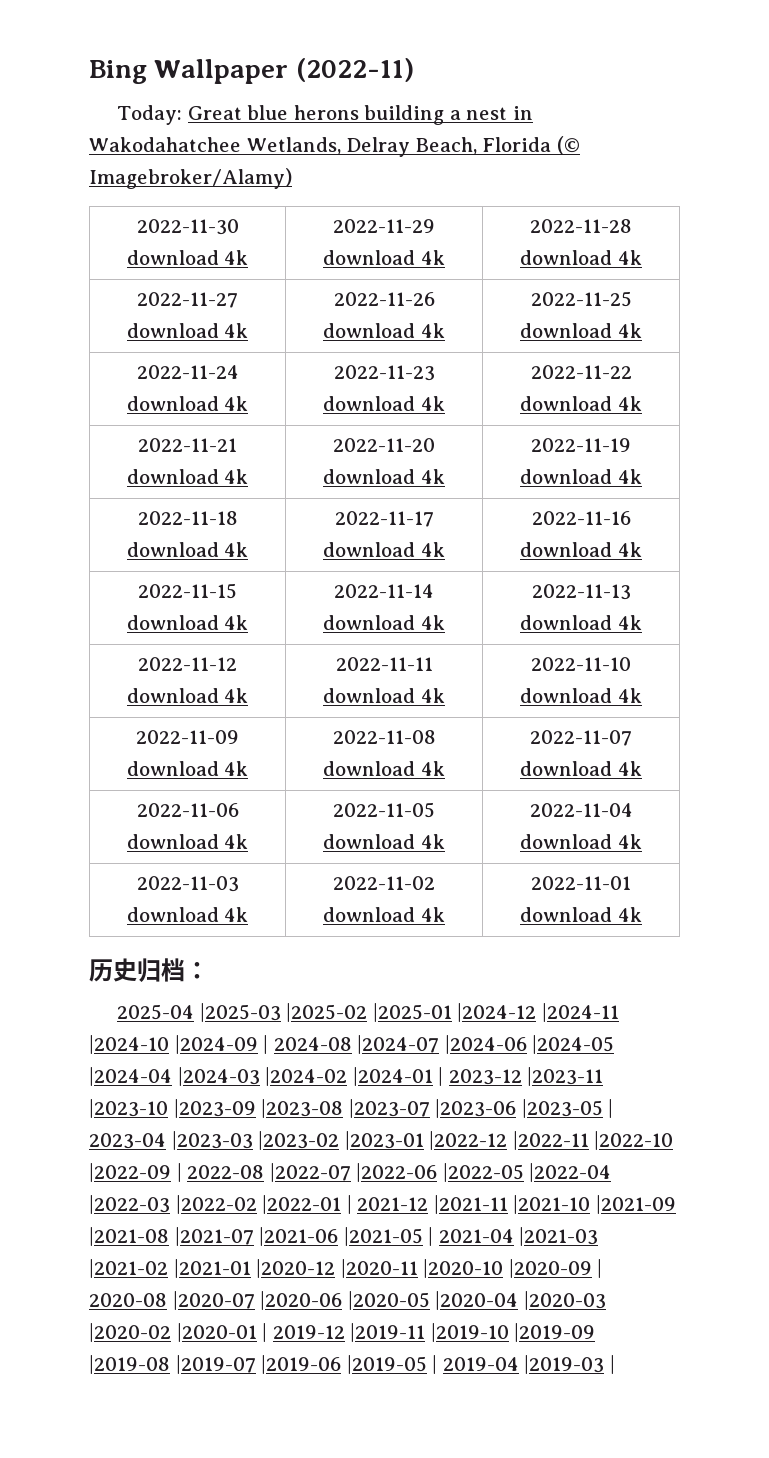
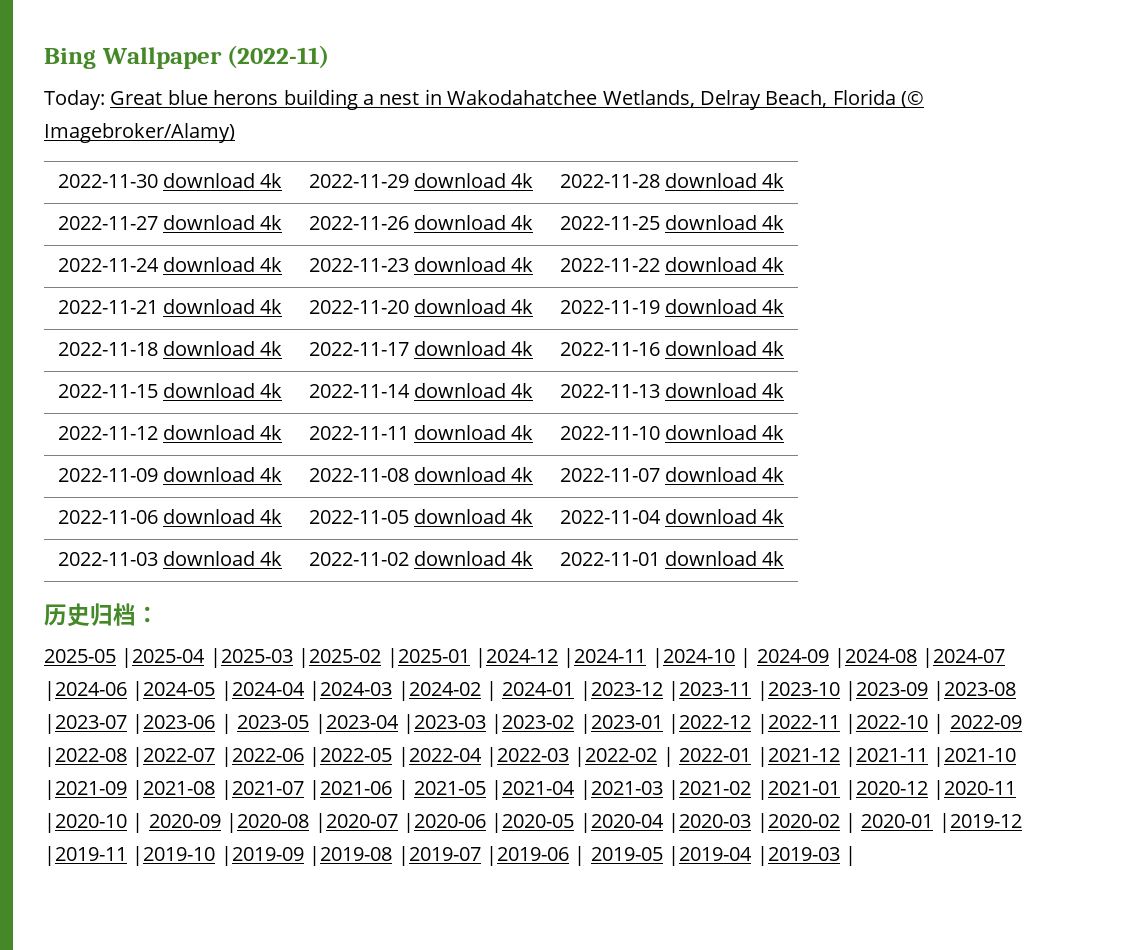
[117,1004,195,1020] 2025-04 -> [44,648,206,668] 2025-05 |2025-04
[174,1035,352,1054] |2024-09 | 2024-08 -> [740,648,917,668] | 2024-09 |2024-08
[352,1067,522,1086] |2024-01 | 2023-12 -> [485,681,663,701] | 2024-01 |2023-12
[521,1099,614,1118] [89,1133,166,1149] |2023-05 | 2023-04 -> [220,714,399,734] | 2023-05 |2023-04
[89,1163,265,1182] |2022-09 | 2022-08 -> [933,714,1022,734] [44,747,127,767] | 2022-09 |2022-08
[262,1195,429,1214] |2022-01 | 2021-12 -> [662,747,840,767] | 2022-01 |2021-12
[343,1227,514,1246] |2021-05 | 2021-04 -> [397,780,576,800] | 2021-05 |2021-04
[508,1259,603,1278] [89,1293,167,1307] |2020-09 | 2020-08 -> [132,813,310,833] | 2020-09 |2020-08
[176,1323,345,1342] |2020-01 | 2019-12 -> [844,813,1022,833] | 2020-01 |2019-12
[346,1355,519,1374] |2019-05 | 2019-04 -> [574,846,753,866] | 2019-05 |2019-04

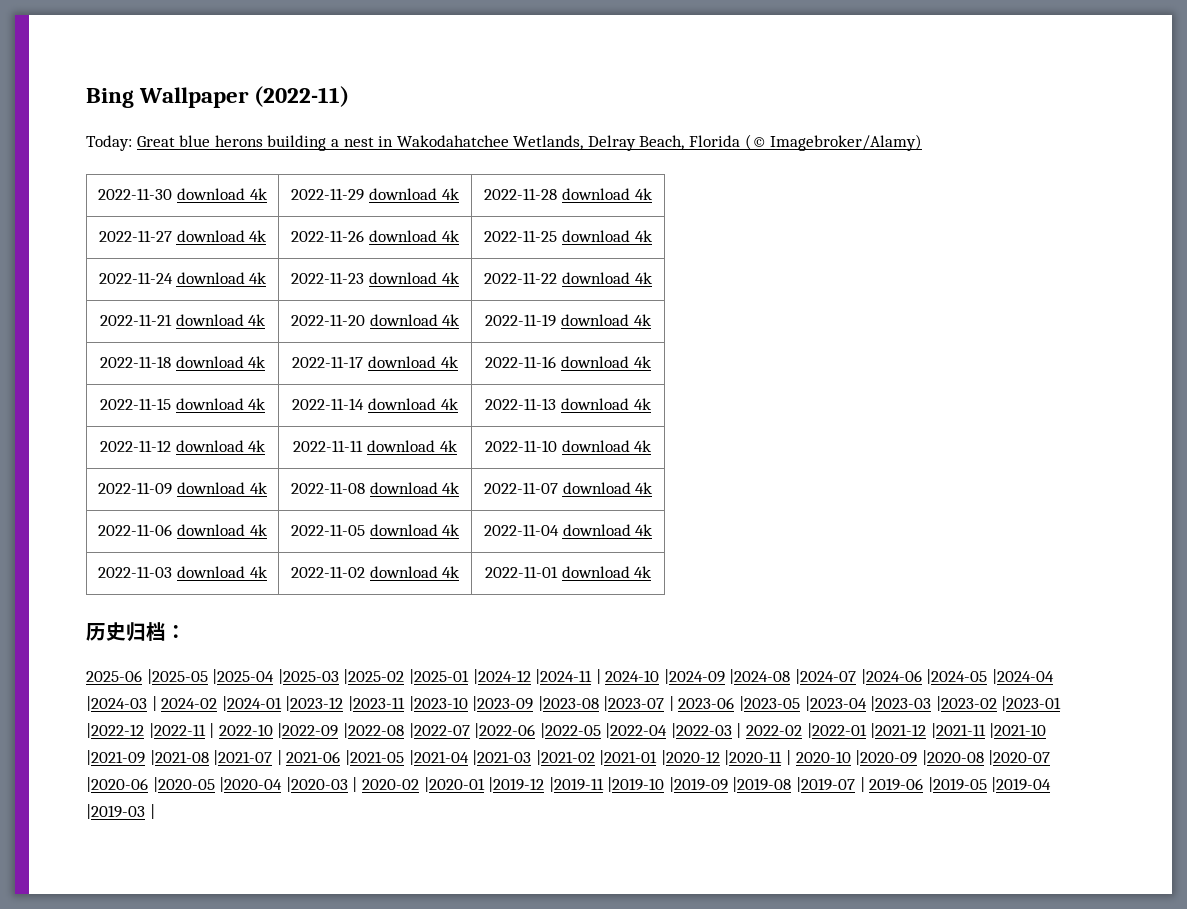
[44,649,116,663] 2025-05 -> [86,669,208,684] 2025-06 |2025-05
[651,648,829,668] |2024-10 | 2024-09 -> [595,669,725,684] | 2024-10 |2024-09
[397,681,575,701] |2024-02 | 2024-01 -> [151,696,282,711] | 2024-02 |2024-01
[132,714,310,734] |2023-06 | 2023-05 -> [668,696,801,711] | 2023-06 |2023-05
[844,714,1022,734] |2022-10 | 2022-09 -> [209,723,339,738] | 2022-10 |2022-09
[574,747,752,767] |2022-02 | 2022-01 -> [736,723,867,738] | 2022-02 |2022-01
[309,780,486,800] |2021-06 | 2021-05 -> [276,750,404,765] | 2021-06 |2021-05
[44,813,221,833] |2020-10 | 2020-09 -> [786,750,918,765] | 2020-10 |2020-09
[756,813,934,833] |2020-02 | 2020-01 -> [352,777,485,792] | 2020-02 |2020-01
[485,846,663,866] |2019-06 | 2019-05 -> [859,777,987,792] | 2019-06 |2019-05

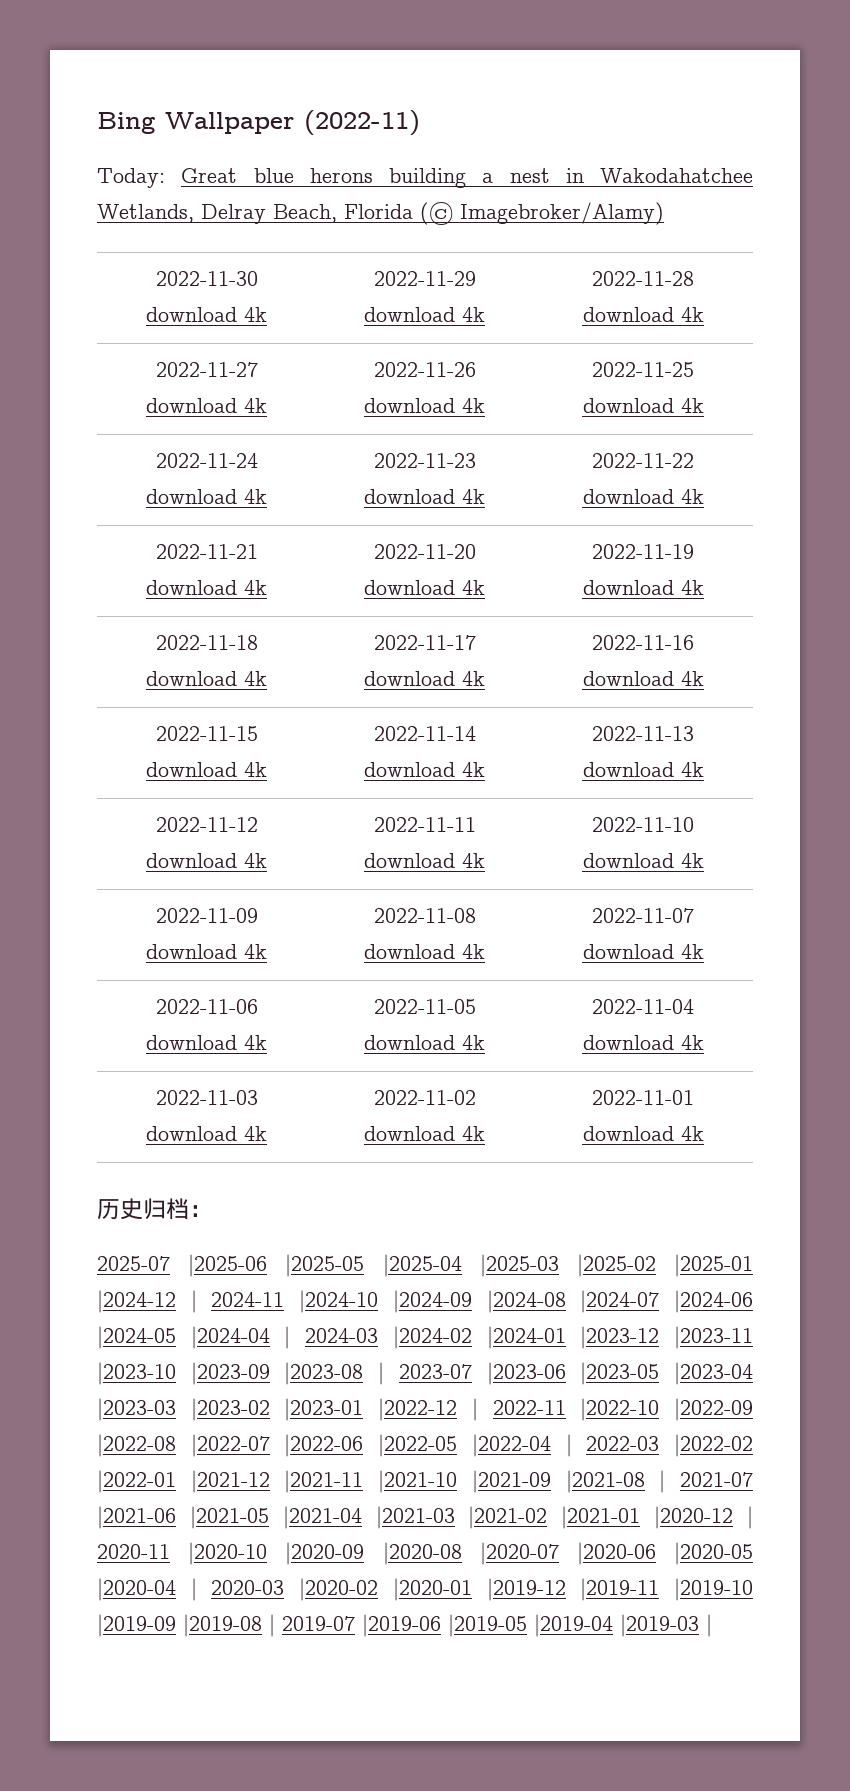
[86,670,142,682] 2025-06 -> [97,1254,268,1277] 2025-07 |2025-06
[535,669,660,684] |2024-11 | 2024-10 -> [190,1290,379,1313] | 2024-11 |2024-10
[86,696,218,711] |2024-03 | 2024-02 -> [284,1326,472,1349] | 2024-03 |2024-02
[603,696,735,711] |2023-07 | 2023-06 -> [378,1362,566,1385] | 2023-07 |2023-06
[148,723,273,738] |2022-11 | 2022-10 -> [471,1398,660,1421] | 2022-11 |2022-10
[670,723,803,738] |2022-03 | 2022-02 -> [565,1434,753,1457] | 2022-03 |2022-02
[213,750,341,765] |2021-07 | 2021-06 -> [659,1470,753,1493] [97,1506,176,1529] | 2021-07 |2021-06
[724,750,851,765] |2020-11 | 2020-10 -> [747,1506,753,1529] [97,1542,268,1565] | 2020-11 |2020-10
[285,777,419,792] |2020-03 | 2020-02 -> [190,1578,379,1601] | 2020-03 |2020-02
[796,777,924,792] |2019-07 | 2019-06 -> [269,1614,441,1637] | 2019-07 |2019-06

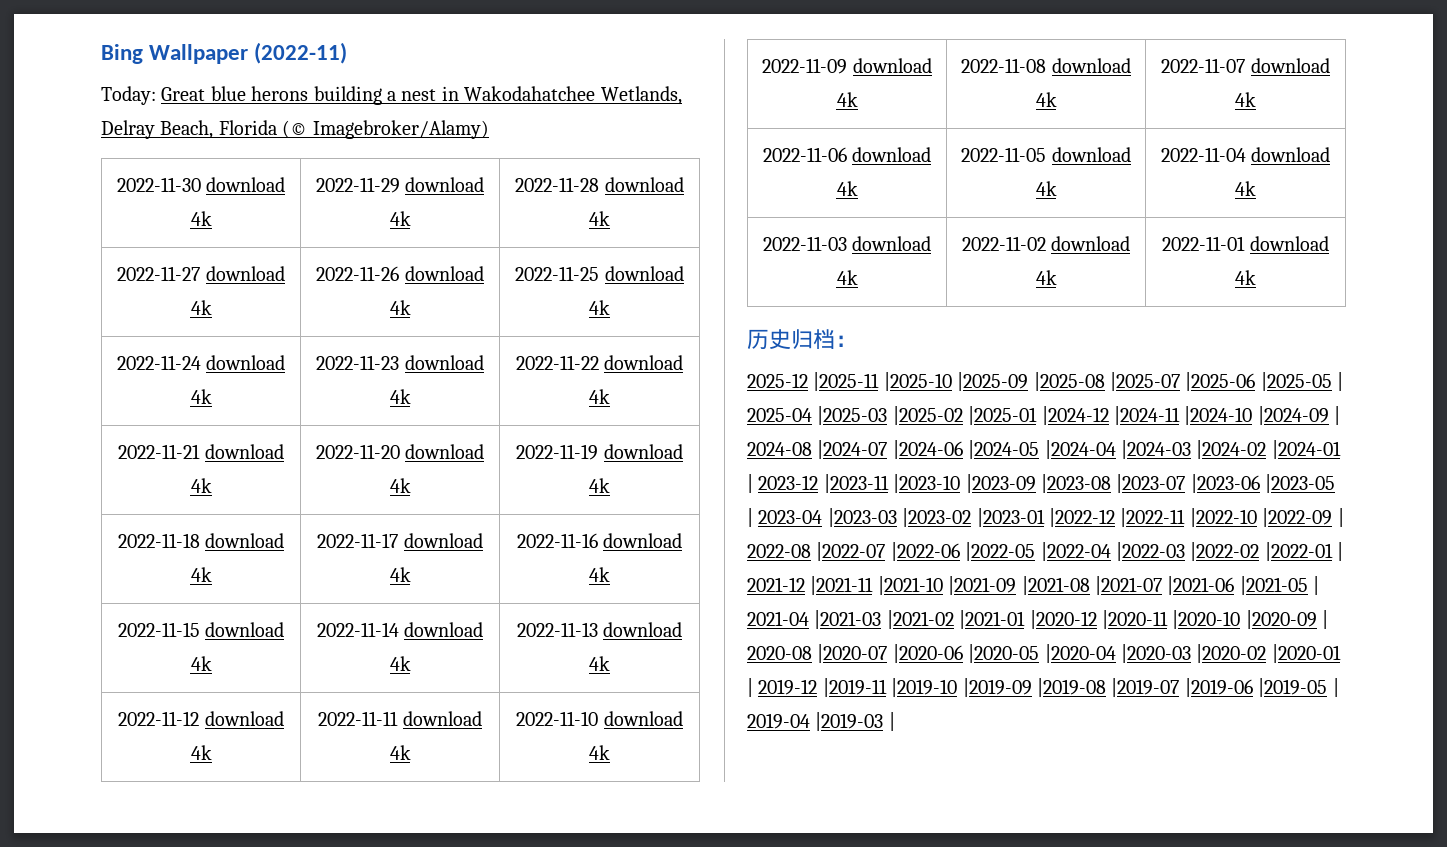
[97,1254,753,1277] [97,1290,753,1313] [97,1326,753,1349] [97,1362,753,1385] [97,1398,753,1421] [97,1434,753,1457] [97,1470,753,1493] [97,1506,753,1529] [97,1542,753,1565] [97,1578,753,1601] [97,1614,613,1637] 2025-07 |2025-06 |2025-05 |2025-04 |2025-03 |2025-02 |2025-01 |2024-12 | 2024-11 |2024-10 |2024-09 |2024-08 |2024-07 |2024-06 |2024-05 |2024-04 | 2024-03 |2024-02 |2024-01 |2023-12 |2023-11 |2023-10 |2023-09 |2023-08 | 2023-07 |2023-06 |2023-05 |2023-04 |2023-03 |2023-02 |2023-01 |2022-12 | 2022-11 |2022-10 |2022-09 |2022-08 |2022-07 |2022-06 |2022-05 |2022-04 | 2022-03 |2022-02 |2022-01 |2021-12 |2021-11 |2021-10 |2021-09 |2021-08 | 2021-07 |2021-06 |2021-05 |2021-04 |2021-03 |2021-02 |2021-01 |2020-12 | 2020-11 |2020-10 |2020-09 |2020-08 |2020-07 |2020-06 |2020-05 |2020-04 | 2020-03 |2020-02 |2020-01 |2019-12 |2019-11 |2019-10 |2019-09 |2019-08 | 2019-07 |2019-06 |2019-05 |2019-04 -> [747,372,1344,391] [747,406,1341,425] [747,440,1341,459] [747,474,1336,493] [747,508,1344,527] [747,542,1344,561] [747,576,1320,595] [747,610,1329,629] [747,644,1341,663] [747,678,1339,697] [747,713,810,729] 2025-12 |2025-11 |2025-10 |2025-09 |2025-08 |2025-07 |2025-06 |2025-05 | 2025-04 |2025-03 |2025-02 |2025-01 |2024-12 |2024-11 |2024-10 |2024-09 | 2024-08 |2024-07 |2024-06 |2024-05 |2024-04 |2024-03 |2024-02 |2024-01 | 2023-12 |2023-11 |2023-10 |2023-09 |2023-08 |2023-07 |2023-06 |2023-05 | 2023-04 |2023-03 |2023-02 |2023-01 |2022-12 |2022-11 |2022-10 |2022-09 | 2022-08 |2022-07 |2022-06 |2022-05 |2022-04 |2022-03 |2022-02 |2022-01 | 2021-12 |2021-11 |2021-10 |2021-09 |2021-08 |2021-07 |2021-06 |2021-05 | 2021-04 |2021-03 |2021-02 |2021-01 |2020-12 |2020-11 |2020-10 |2020-09 | 2020-08 |2020-07 |2020-06 |2020-05 |2020-04 |2020-03 |2020-02 |2020-01 | 2019-12 |2019-11 |2019-10 |2019-09 |2019-08 |2019-07 |2019-06 |2019-05 | 2019-04

